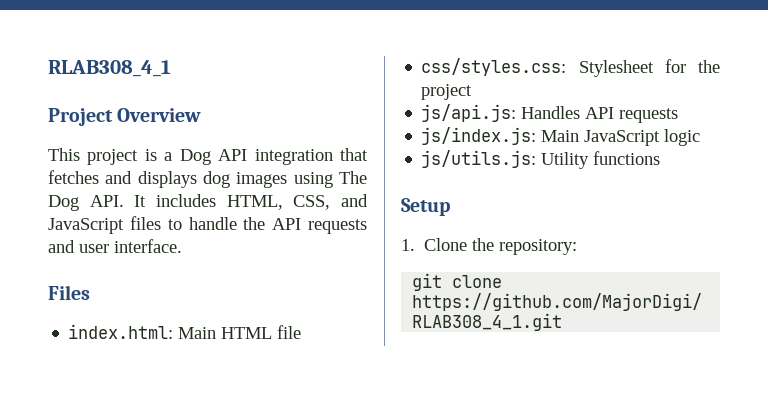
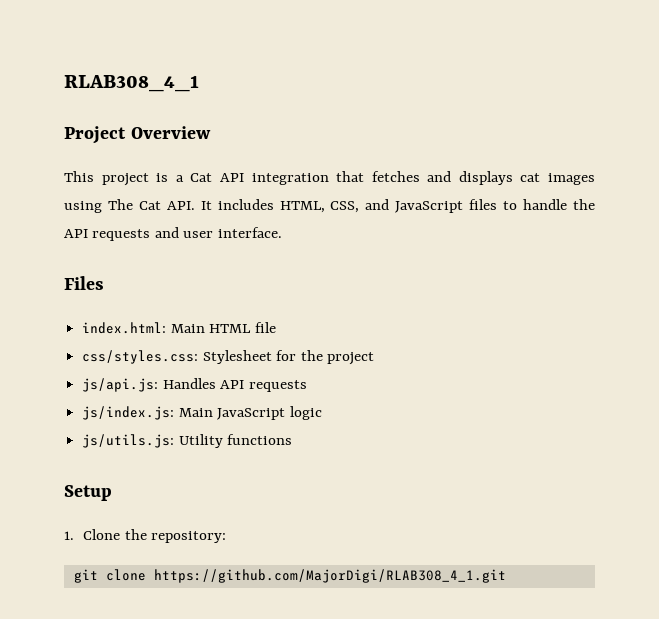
[179,149,211,165] Dog -> [190,173,213,182] Cat
[203,171,231,188] dog -> [520,173,541,182] cat
[48,195,79,211] Dog -> [138,201,161,210] Cat

